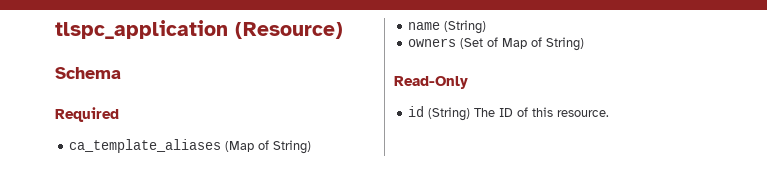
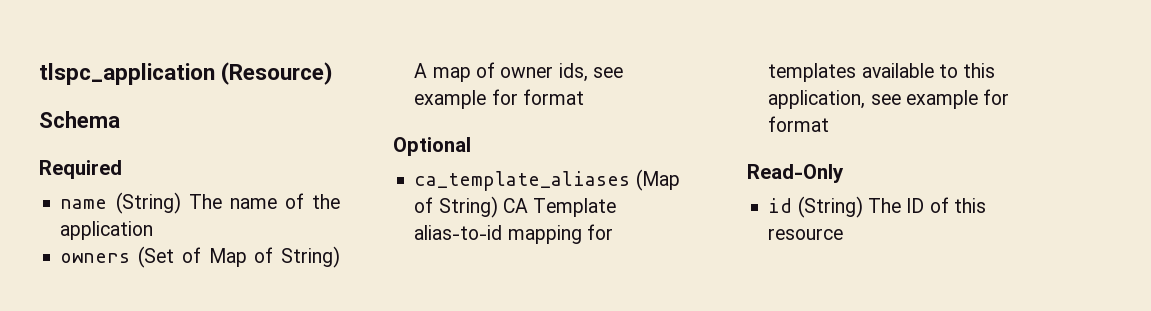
[69,139,312,154] [408,20,487,34] ca_template_aliases (Map of String) // name (String) -> [60,192,341,214] [60,221,154,240] name (String) The name of the application
(585, 44) none -> [414,62,623,82] [414,89,584,109] [393,137,471,156] [414,169,680,191] [414,196,617,218] [414,224,613,244] [768,63,996,82] [768,89,1010,109] [768,116,830,132] A map of owner ids, see example for format // Optional // ca_template_aliases (Map of String) CA Template alias-to-id mapping for templates available to this application, see example for format
[557,110,610,117] resource. -> [768,229,844,240] resource

